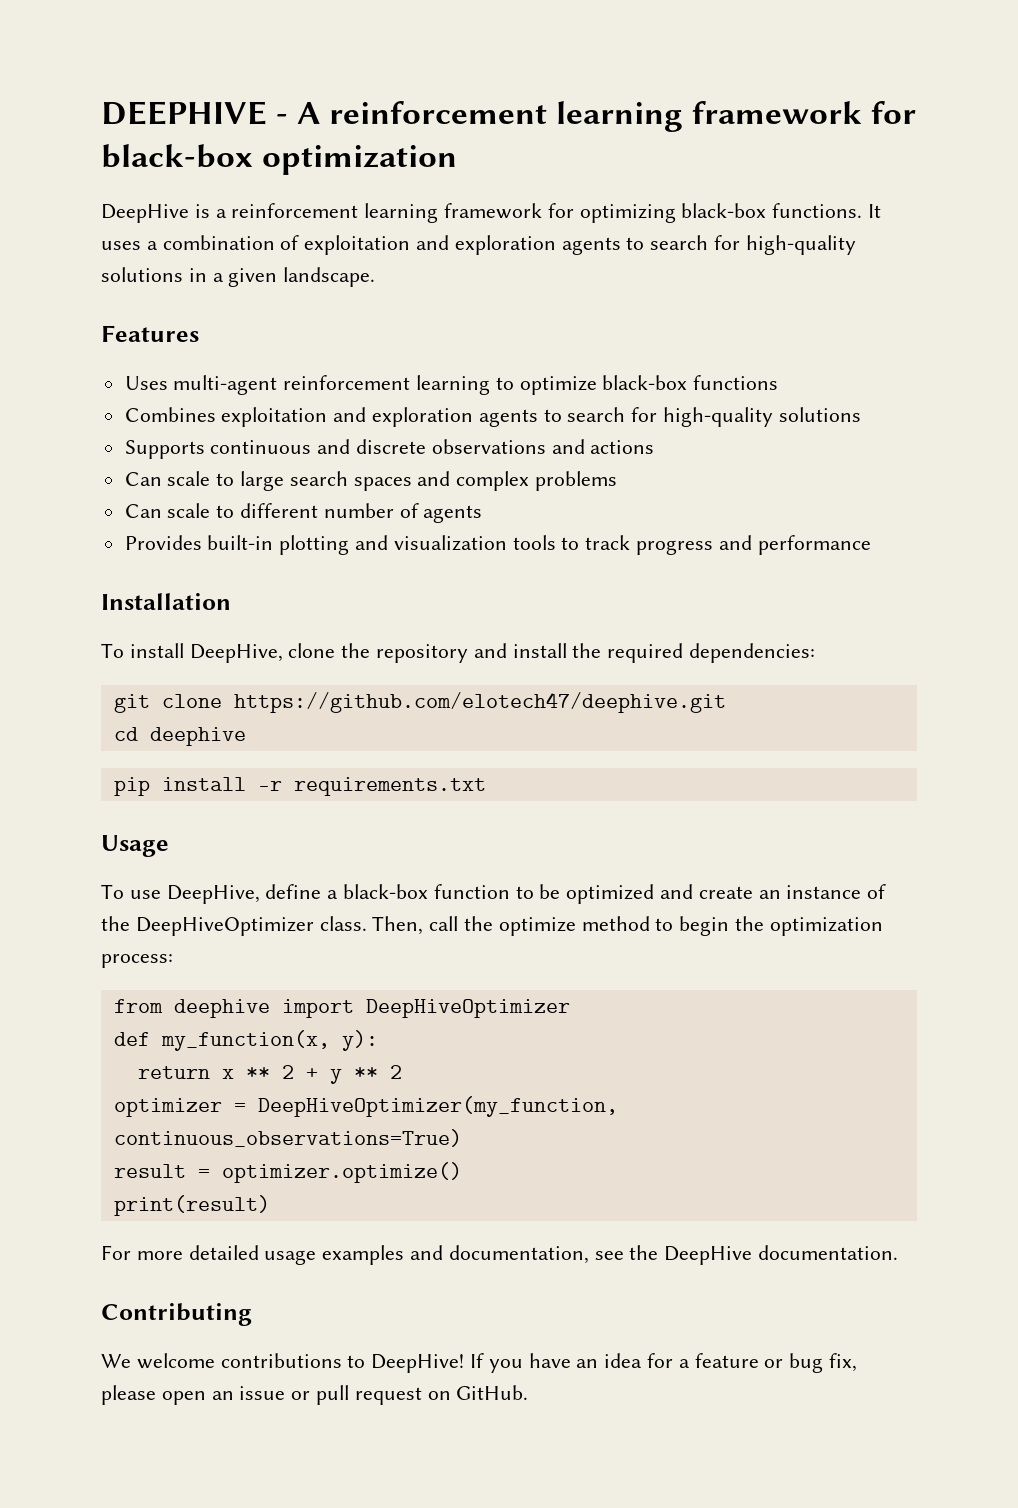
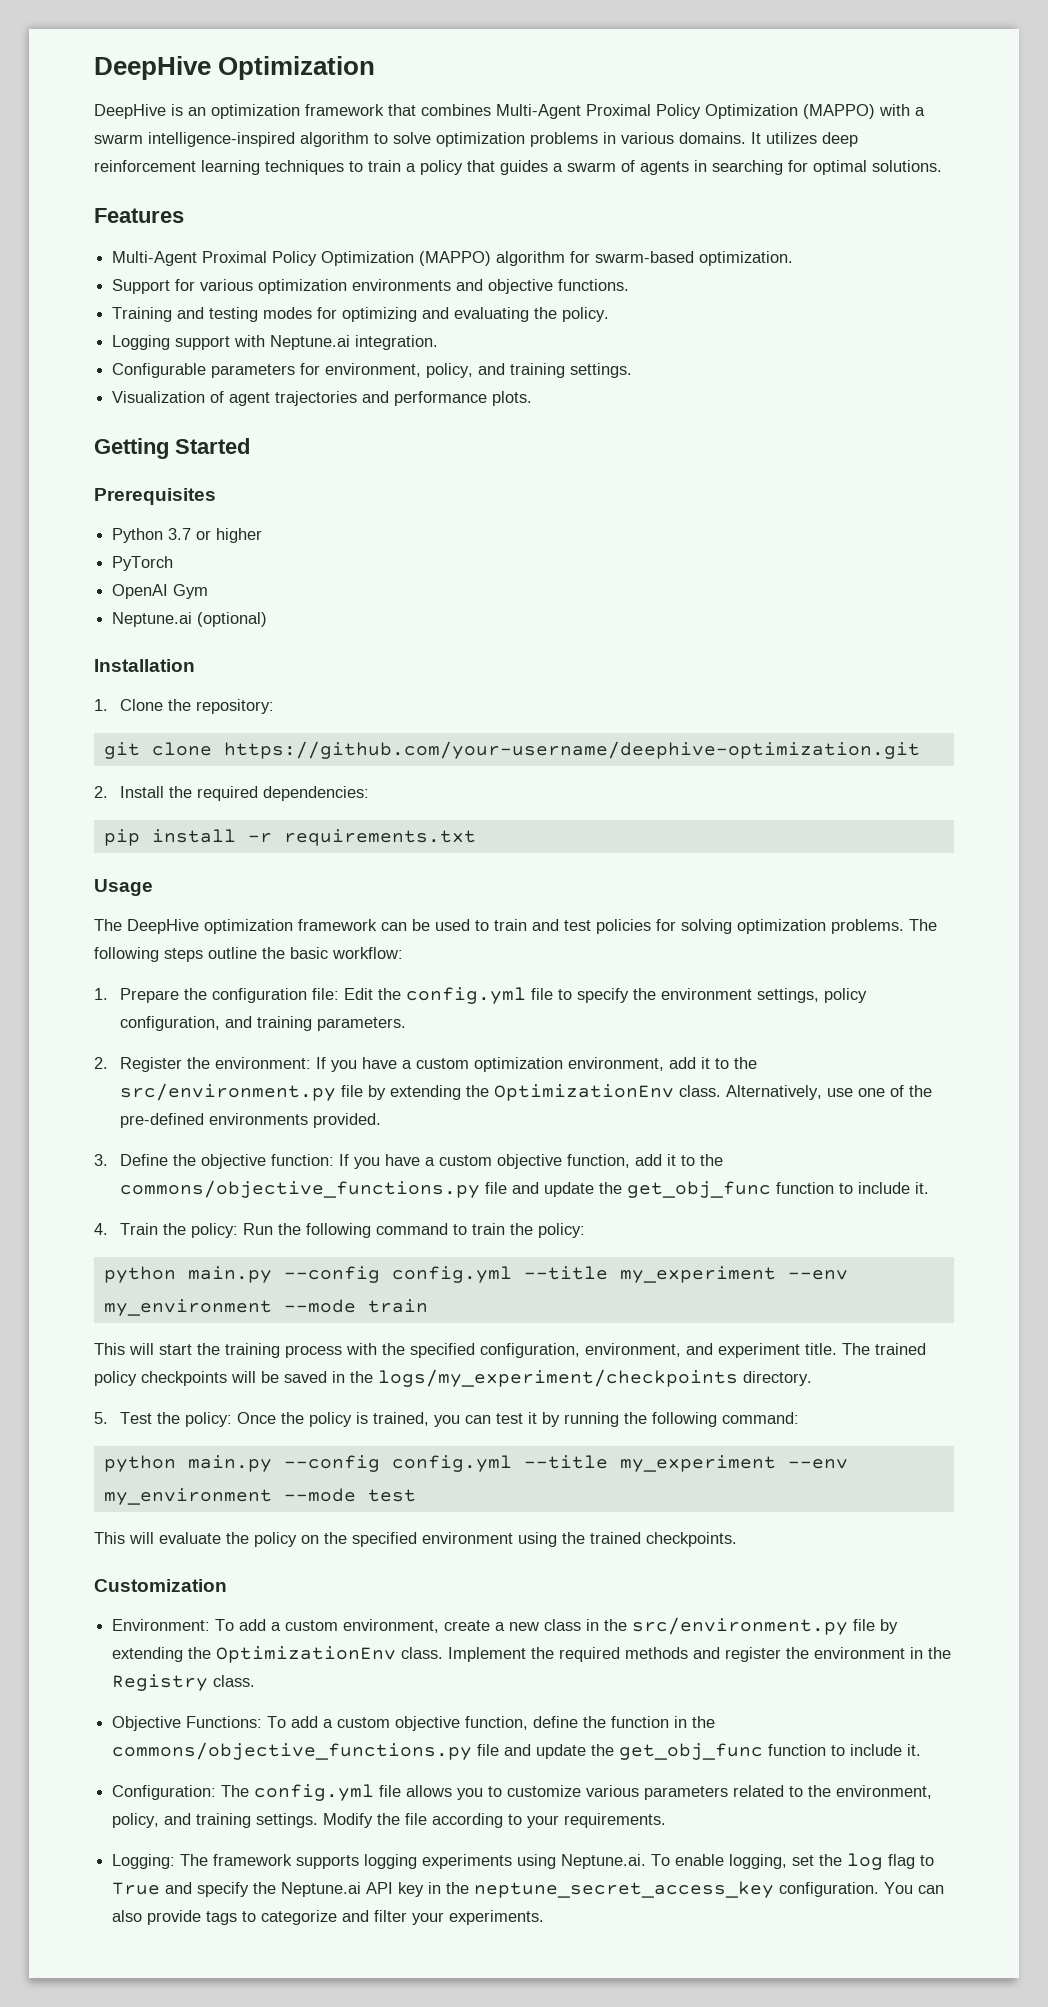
[101,101,917,132] [101,144,458,175] [101,203,882,223] [101,235,856,255] [101,267,376,287] [101,325,199,342] [124,375,779,395] [124,407,861,427] [124,439,655,459] [124,471,618,491] [124,503,483,523] [124,535,871,555] [101,593,231,610] [101,643,816,663] [113,692,726,713] [113,727,246,746] DEEPHIVE - A reinforcement learning framework for black-box optimization // DeepHive is a reinforcement learning framework for optimizing black-box functions. It uses a combination of exploitation and exploration agents to search for high-quality solutions in a given landscape. // Features // Uses multi-agent reinforcement learning to optimize black-box functions // Combines exploitation and exploration agents to search for high-quality solutions // Supports continuous and discrete observations and actions // Can scale to large search spaces and complex problems // Can scale to different number of agents // Provides built-in plotting and visualization tools to track progress and performance // Installation // To install DeepHive, clone the repository and install the required dependencies: // git clone https://github.com/elotech47/deephive.git // cd deephive -> [94,56,376,80] [94,104,925,119] [94,132,858,147] [94,160,942,175] [94,208,184,223] [112,251,794,266] [112,279,630,294] [112,307,610,322] [112,335,439,350] [112,363,633,378] [112,391,533,406] [94,438,250,459] [94,488,216,505] [112,528,263,543] [112,556,174,571] [112,584,209,599] [112,612,268,627] [94,659,195,672] [94,699,275,714] [103,741,920,759] [94,786,370,801] DeepHive Optimization // DeepHive is an optimization framework that combines Multi-Agent Proximal Policy Optimization (MAPPO) with a swarm intelligence-inspired algorithm to solve optimization problems in various domains. It utilizes deep reinforcement learning techniques to train a policy that guides a swarm of agents in searching for optimal solutions. // Features // Multi-Agent Proximal Policy Optimization (MAPPO) algorithm for swarm-based optimization. // Support for various optimization environments and objective functions. // Training and testing modes for optimizing and evaluating the policy. // Logging support with Neptune.ai integration. // Configurable parameters for environment, policy, and training settings. // Visualization of agent trajectories and performance plots. // Getting Started // Prerequisites // Python 3.7 or higher // PyTorch // OpenAI Gym // Neptune.ai (optional) // Installation // 1. Clone the repository: // git clone https://github.com/your-username/deephive-optimization.git // 2. Install the required dependencies:
[101,884,887,904] [101,916,883,936] [101,954,173,968] [113,999,570,1018] [113,1030,378,1051] [137,1065,402,1084] [113,1096,618,1117] [113,1129,462,1147] [113,1162,462,1183] [113,1195,270,1216] [101,1245,899,1265] [101,1303,252,1326] [101,1353,858,1373] [101,1385,529,1405] To use DeepHive, define a black-box function to be optimized and create an instance of the DeepHiveOptimizer class. Then, call the optimize method to begin the optimization process: // from deephive import DeepHiveOptimizer // def my_function(x, y): // return x ** 2 + y ** 2 // optimizer = DeepHiveOptimizer(my_function, continuous_observations=True) // result = optimizer.optimize() // print(result) // For more detailed usage examples and documentation, see the DeepHive documentation. // Contributing // We welcome contributions to DeepHive! If you have an idea for a feature or bug fix, please open an issue or pull request on GitHub. -> [94,919,937,934] [94,947,403,962] [94,987,868,1004] [120,1016,407,1031] [94,1057,758,1072] [120,1083,933,1101] [120,1113,382,1128] [94,1154,724,1169] [120,1180,930,1198] [94,1223,586,1238] [103,1266,848,1283] [103,1299,428,1316] [94,1343,926,1358] [94,1369,812,1387] [94,1412,800,1427] [103,1455,848,1472] [103,1488,416,1505] [94,1532,737,1547] [94,1579,227,1592] [112,1617,899,1635] [112,1646,952,1663] [112,1674,256,1691] [112,1716,716,1731] [112,1742,922,1760] [112,1784,933,1801] [112,1813,667,1828] [112,1853,935,1870] [112,1881,945,1898] [112,1910,545,1925] The DeepHive optimization framework can be used to train and test policies for solving optimization problems. The following steps outline the basic workflow: // 1. Prepare the configuration file: Edit the config.yml file to specify the environment settings, policy configuration, and training parameters. // 2. Register the environment: If you have a custom optimization environment, add it to the src/environment.py file by extending the OptimizationEnv class. Alternatively, use one of the pre-defined environments provided. // 3. Define the objective function: If you have a custom objective function, add it to the commons/objective_functions.py file and update the get_obj_func function to include it. // 4. Train the policy: Run the following command to train the policy: // python main.py --config config.yml --title my_experiment --env my_environment --mode train // This will start the training process with the specified configuration, environment, and experiment title. The trained policy checkpoints will be saved in the logs/my_experiment/checkpoints directory. // 5. Test the policy: Once the policy is trained, you can test it by running the following command: // python main.py --config config.yml --title my_experiment --env my_environment --mode test // This will evaluate the policy on the specified environment using the trained checkpoints. // Customization // Environment: To add a custom environment, create a new class in the src/environment.py file by extending the OptimizationEnv class. Implement the required methods and register the environment in the Registry class. // Objective Functions: To add a custom objective function, define the function in the commons/objective_functions.py file and update the get_obj_func function to include it. // Configuration: The config.yml file allows you to customize various parameters related to the environment, policy, and training settings. Modify the file according to your requirements. // Logging: The framework supports logging experiments using Neptune.ai. To enable logging, set the log flag to True and specify the Neptune.ai API key in the neptune_secret_access_key configuration. You can also provide tags to categorize and filter your experiments.

